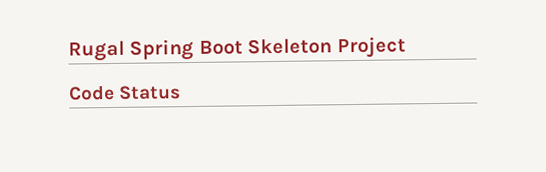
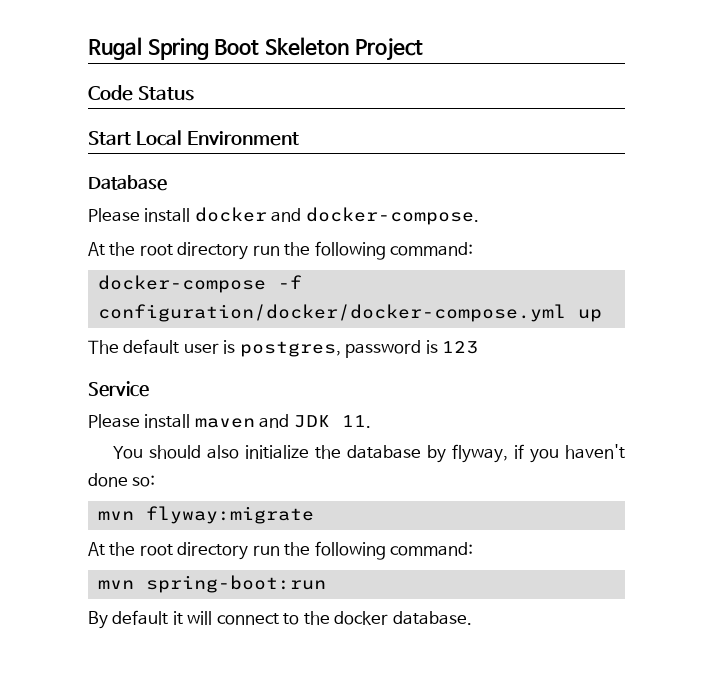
(182, 92) none -> [88,130,300,146] [88,175,167,191] [88,207,479,225] [88,241,474,260] [97,275,302,293] [97,304,602,322] [88,339,479,358] [88,381,149,397] [88,414,371,428] [113,444,625,463] [88,473,156,487] [97,506,314,524] [88,541,474,560] [97,575,326,593] [88,610,472,629] // Start Local Environment // Database // Please install docker and docker-compose. // At the root directory run the following command: // docker-compose -f configuration/docker/docker-compose.yml up // The default user is postgres, password is 123 // Service // Please install maven and JDK 11. // You should also initialize the database by flyway, if you haven't done so: // mvn flyway:migrate // At the root directory run the following command: // mvn spring-boot:run // By default it will connect to the docker database.

